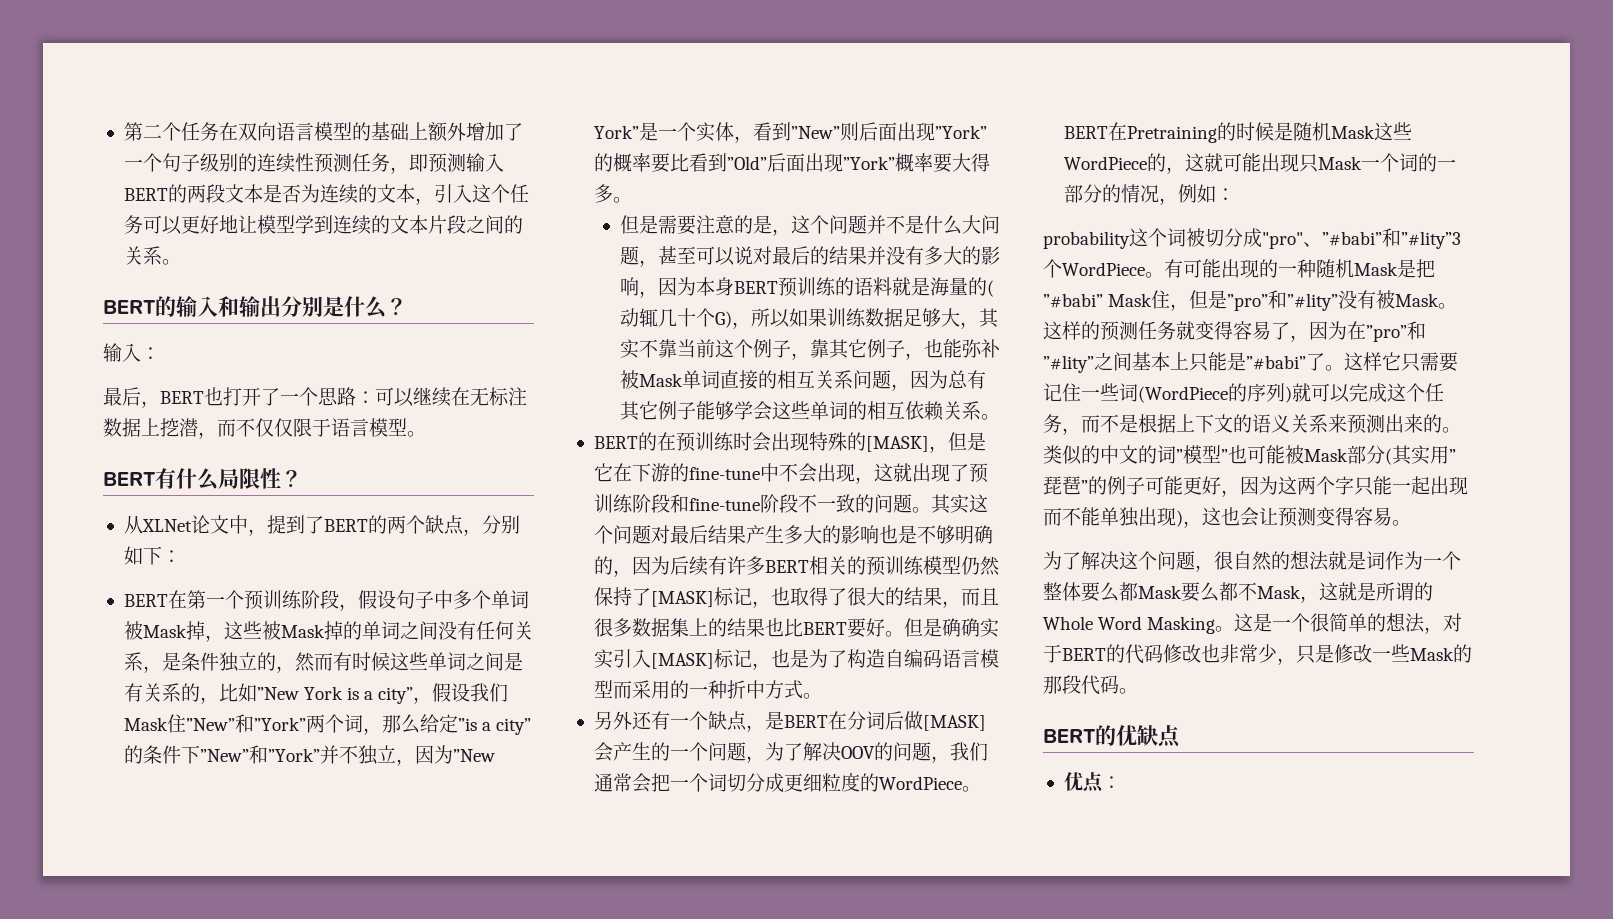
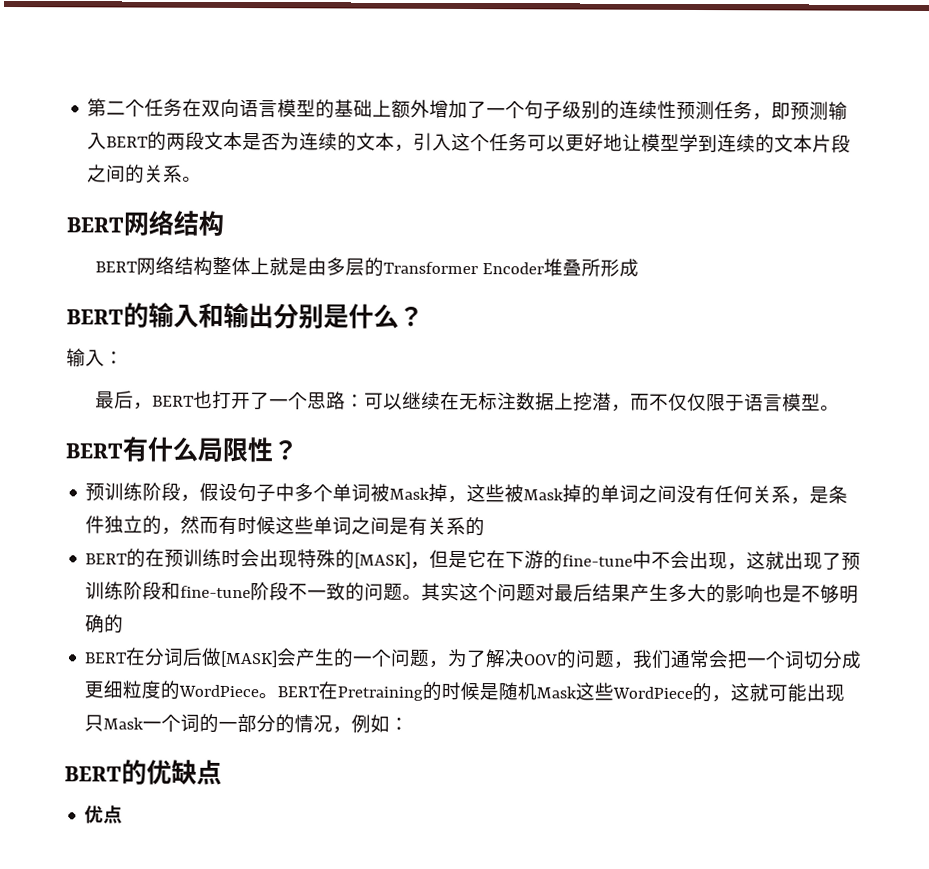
(181, 262) none -> [66,210,224,236] [95,256,640,277] // BERT网络结构 // BERT网络结构整体上就是由多层的Transformer Encoder堆叠所形成
[123,515,520,536] [123,546,181,565] [123,590,244,609] 从XLNet论文中，提到了BERT的两个缺点，分别如下： // BERT在第一个 -> (298, 450) none
[199,683,509,704] [123,714,532,735] [123,745,495,766] [593,122,987,143] [593,153,990,173] [593,184,632,203] [619,215,1000,236] [619,246,1000,267] [619,277,994,298] [619,308,999,329] [619,339,1000,360] [619,370,986,391] [619,401,1000,421] ，比如”New York is a city”，假设我们Mask住”New”和”York”两个词，那么给定”is a city”的条件下”New”和”York”并不独立，因为”New York”是一个实体，看到”New”则后面出现”York”的概率要比看到”Old”后面出现”York”概率要大得多。 // 但是需要注意的是，这个问题并不是什么大问题，甚至可以说对最后的结果并没有多大的影响，因为本身BERT预训练的语料就是海量的(动辄几十个G)，所以如果训练数据足够大，其实不靠当前这个例子，靠其它例子，也能弥补被Mask单词直接的相互关系问题，因为总有其它例子能够学会这些单词的相互依赖关系。 -> (486, 527) none
[612,556,1000,577] [593,587,999,608] [593,618,999,638] [593,649,999,670] [593,680,822,699] [593,711,784,732] ，因为后续有许多BERT相关的预训练模型仍然保持了[MASK]标记，也取得了很大的结果，而且很多数据集上的结果也比BERT要好。但是确确实实引入[MASK]标记，也是为了构造自编码语言模型而采用的一种折中方式。 // 另外还有一个缺点，是 -> (125, 624) //
[1043,228,1461,249] [1043,259,1435,278] [1043,290,1458,311] [1043,321,1426,342] [1043,352,1458,373] [1043,383,1444,403] [1043,414,1461,435] [1043,445,1456,465] [1043,476,1468,497] [1043,507,1411,528] [1043,550,1461,572] [1043,582,1433,603] [1043,612,1463,634] [1043,644,1472,665] [1043,675,1138,695] // probability这个词被切分成"pro"、”#babi”和”#lity”3个WordPiece。有可能出现的一种随机Mask是把”#babi” Mask住，但是”pro”和”#lity”没有被Mask。这样的预测任务就变得容易了，因为在”pro”和”#lity”之间基本上只能是”#babi”了。这样它只需要记住一些词(WordPiece的序列)就可以完成这个任务，而不是根据上下文的语义关系来预测出来的。类似的中文的词”模型”也可能被Mask部分(其实用”琵琶”的例子可能更好，因为这两个字只能一起出现而不能单独出现)，这也会让预测变得容易。 // 为了解决这个问题，很自然的想法就是词作为一个整体要么都Mask要么都不Mask，这就是所谓的Whole Word Masking。这是一个很简单的想法，对于BERT的代码修改也非常少，只是修改一些Mask的那段代码。 -> (410, 724) none
[1101,776,1121,789] ： -> (124, 814) none

